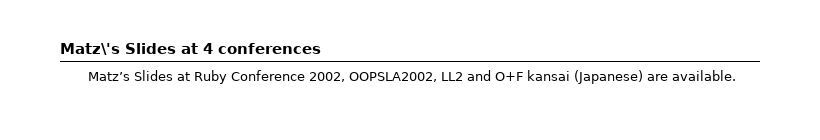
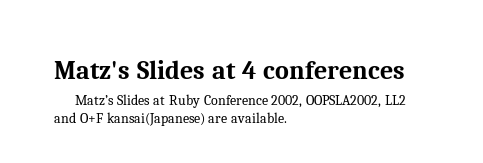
[60,43,120,55] Matz\'s -> [54,61,130,79] Matz's
[527,70,644,84] kansai (Japanese) -> [106,112,205,126] kansai(Japanese)

